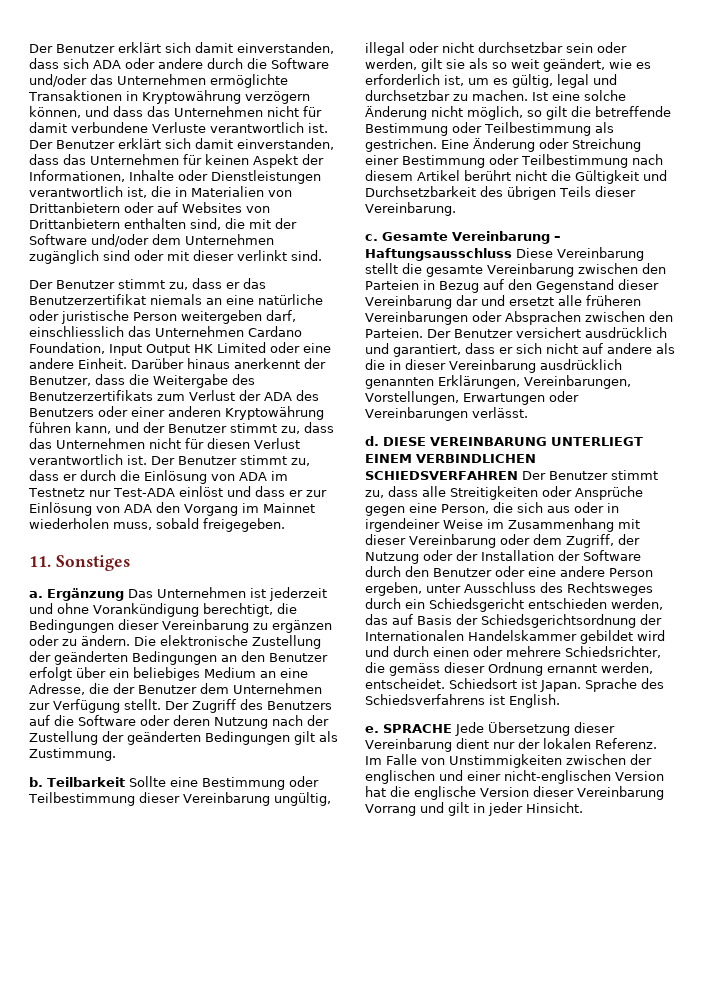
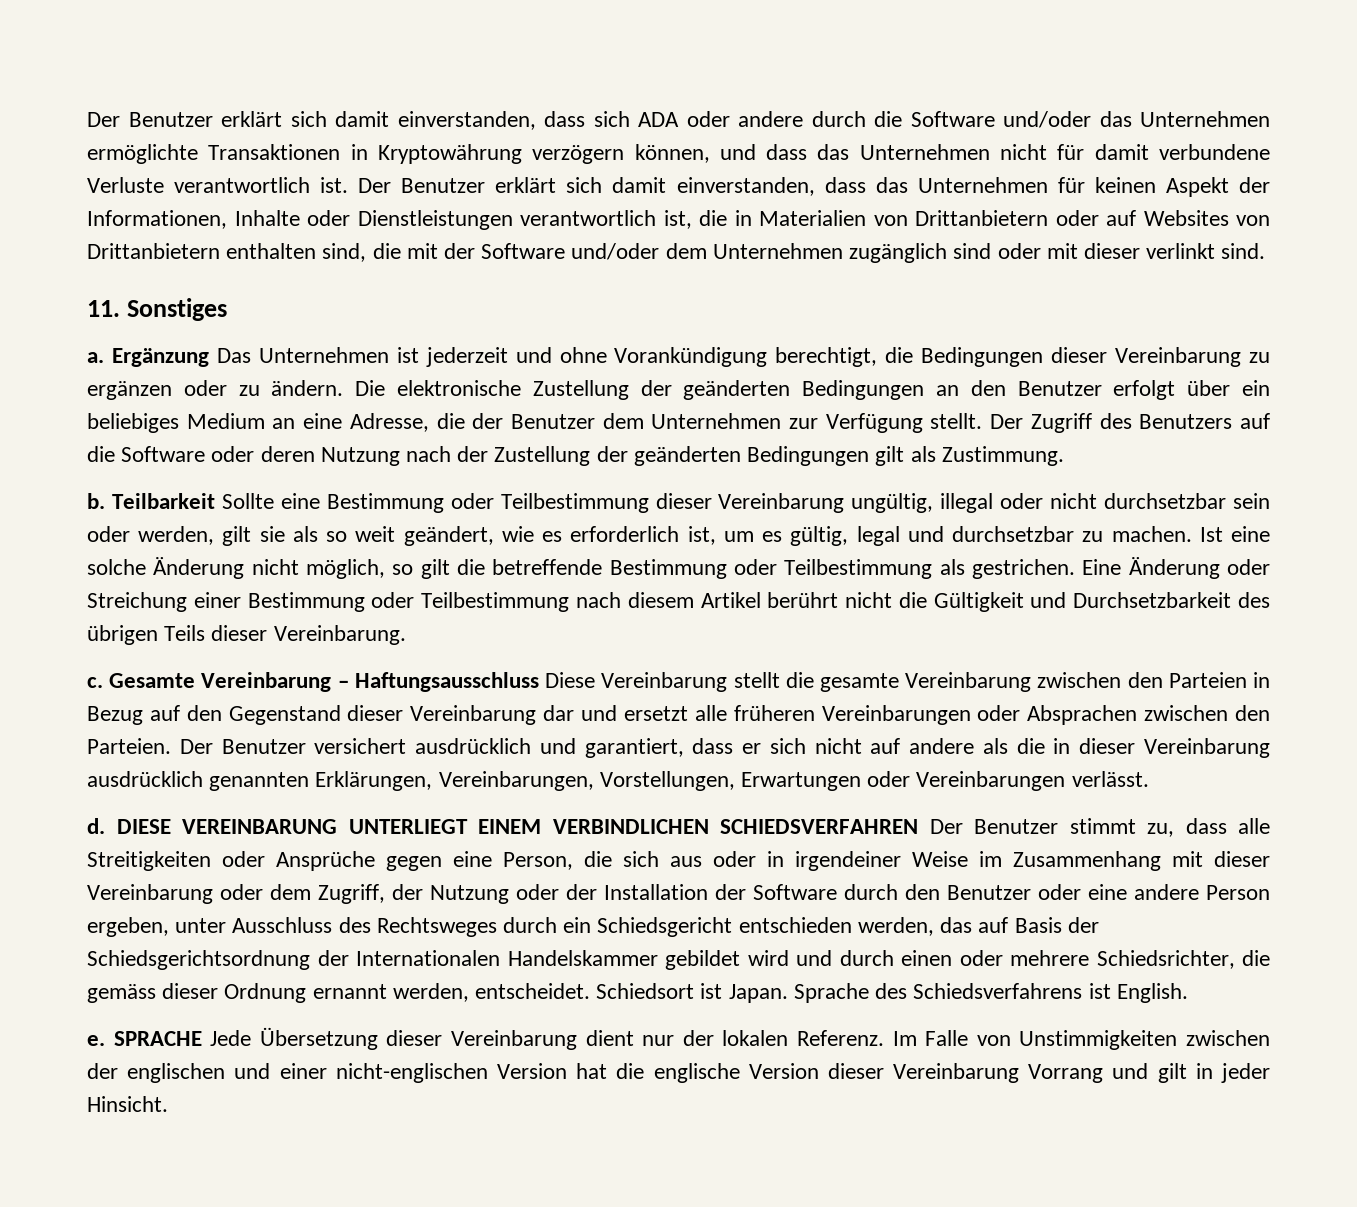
[29,278,266,290] [29,294,323,305] [29,310,296,324] [29,326,302,337] [29,342,331,356] [29,358,326,369] [29,374,255,388] [29,390,319,401] [29,406,324,420] [29,422,334,434] [29,438,300,449] [29,454,310,466] [29,470,288,484] [28,486,327,497] [29,502,315,516] [29,518,285,532] // Der Benutzer stimmt zu, dass er das Benutzerzertifikat niemals an eine natürliche oder juristische Person weitergeben darf, einschliesslich das Unternehmen Cardano Foundation, Input Output HK Limited oder eine andere Einheit. Darüber hinaus anerkennt der Benutzer, dass die Weitergabe des Benutzerzertifikats zum Verlust der ADA des Benutzers oder einer anderen Kryptowährung führen kann, und der Benutzer stimmt zu, dass das Unternehmen nicht für diesen Verlust verantwortlich ist. Der Benutzer stimmt zu, dass er durch die Einlösung von ADA im Testnetz nur Test-ADA einlöst und dass er zur Einlösung von ADA den Vorgang im Mainnet wiederholen muss, sobald freigegeben. -> (1266, 251) none

